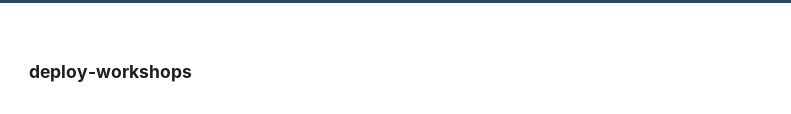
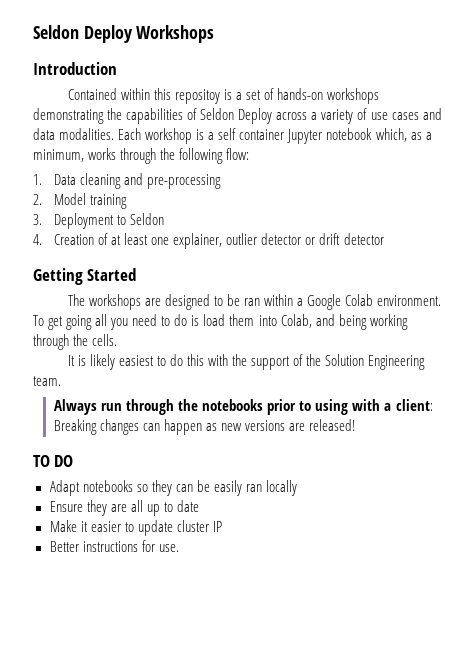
[29,65,192,82] deploy-workshops -> [33,25,215,43] [33,62,117,75] [67,88,380,104] [33,108,442,124] [33,128,432,144] [33,148,250,164] [33,173,222,189] [33,193,128,209] [33,213,165,229] [33,233,384,249] [33,268,137,285] [67,294,442,310] [33,314,408,330] [33,334,118,350] [67,354,426,370] [33,376,61,386] [53,399,433,415] [53,419,356,435] [33,455,74,467] [49,480,297,496] [49,500,199,516] [49,520,222,536] [49,540,179,552] Seldon Deploy Workshops // Introduction // Contained within this repositoy is a set of hands-on workshops demonstrating the capabilities of Seldon Deploy across a variety of use cases and data modalities. Each workshop is a self container Jupyter notebook which, as a minimum, works through the following flow: // 1. Data cleaning and pre-processing // 2. Model training // 3. Deployment to Seldon // 4. Creation of at least one explainer, outlier detector or drift detector // Getting Started // The workshops are designed to be ran within a Google Colab environment. To get going all you need to do is load them into Colab, and being working through the cells. // It is likely easiest to do this with the support of the Solution Engineering team. // Always run through the notebooks prior to using with a client: Breaking changes can happen as new versions are released! // TO DO // Adapt notebooks so they can be easily ran locally // Ensure they are all up to date // Make it easier to update cluster IP // Better instructions for use.

